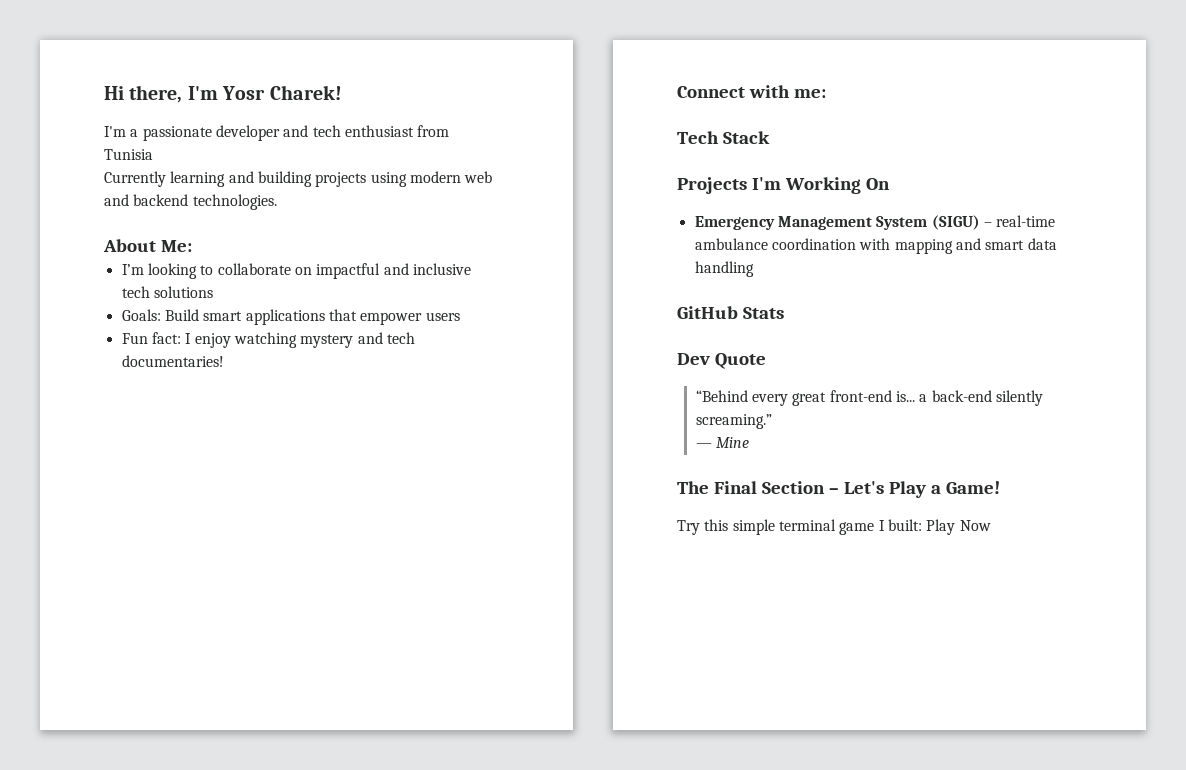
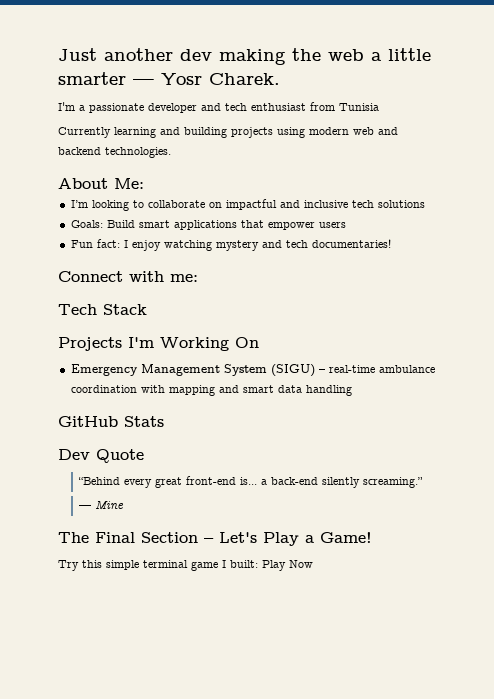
[104,85,342,103] Hi there, I'm Yosr Charek! -> [58,48,431,65] [58,72,280,85] Just another dev making the web a little smarter — Yosr Charek.

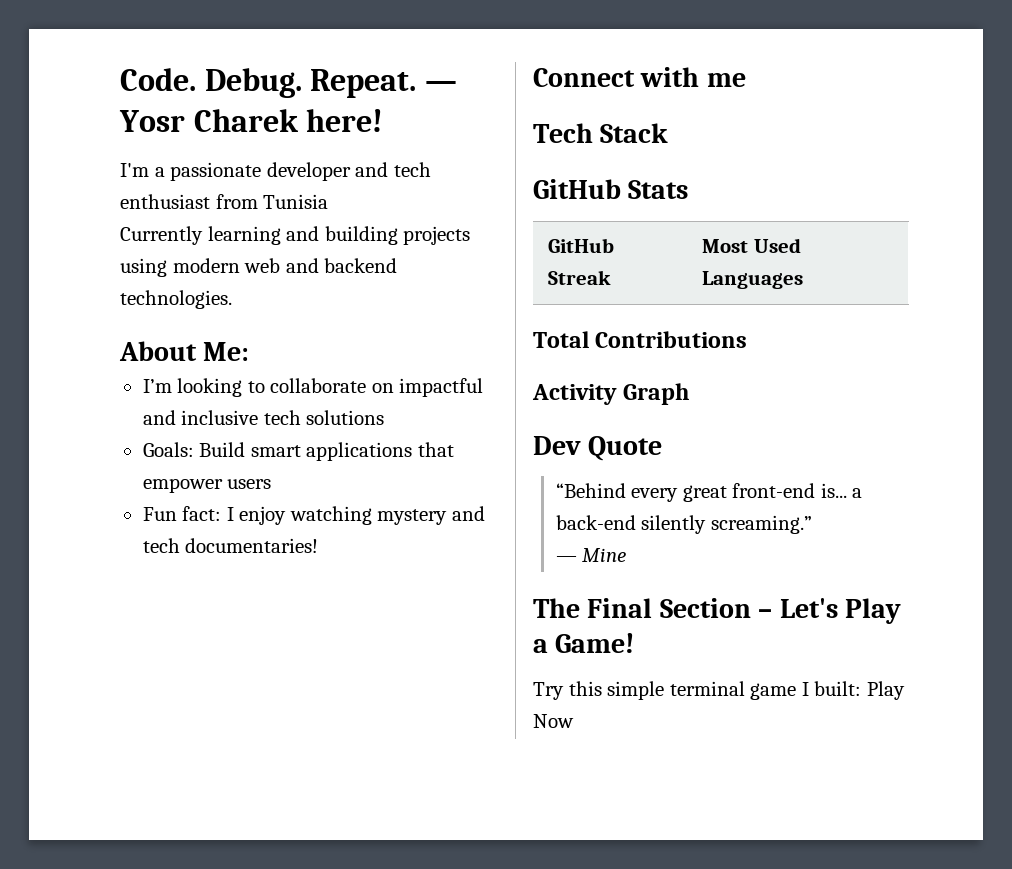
[58,48,431,65] [58,72,280,85] Just another dev making the web a little smarter — Yosr Charek. -> [120,68,457,98] [119,109,384,132] Code. Debug. Repeat. — Yosr Charek here!
[170,274,198,282] me: -> [706,73,746,87] me
[58,337,259,351] [70,364,435,377] [70,385,352,396] [58,416,164,427] Projects I'm Working On // Emergency Management System (SIGU) – real-time ambulance coordination with mapping and smart data handling // GitHub Stats -> [533,179,689,199] [548,238,615,253] [548,270,612,285] [702,238,801,253] [702,271,804,289] [533,331,748,348] [532,383,690,405] GitHub Stats // GitHub Streak | Most Used Languages // Total Contributions // Activity Graph

